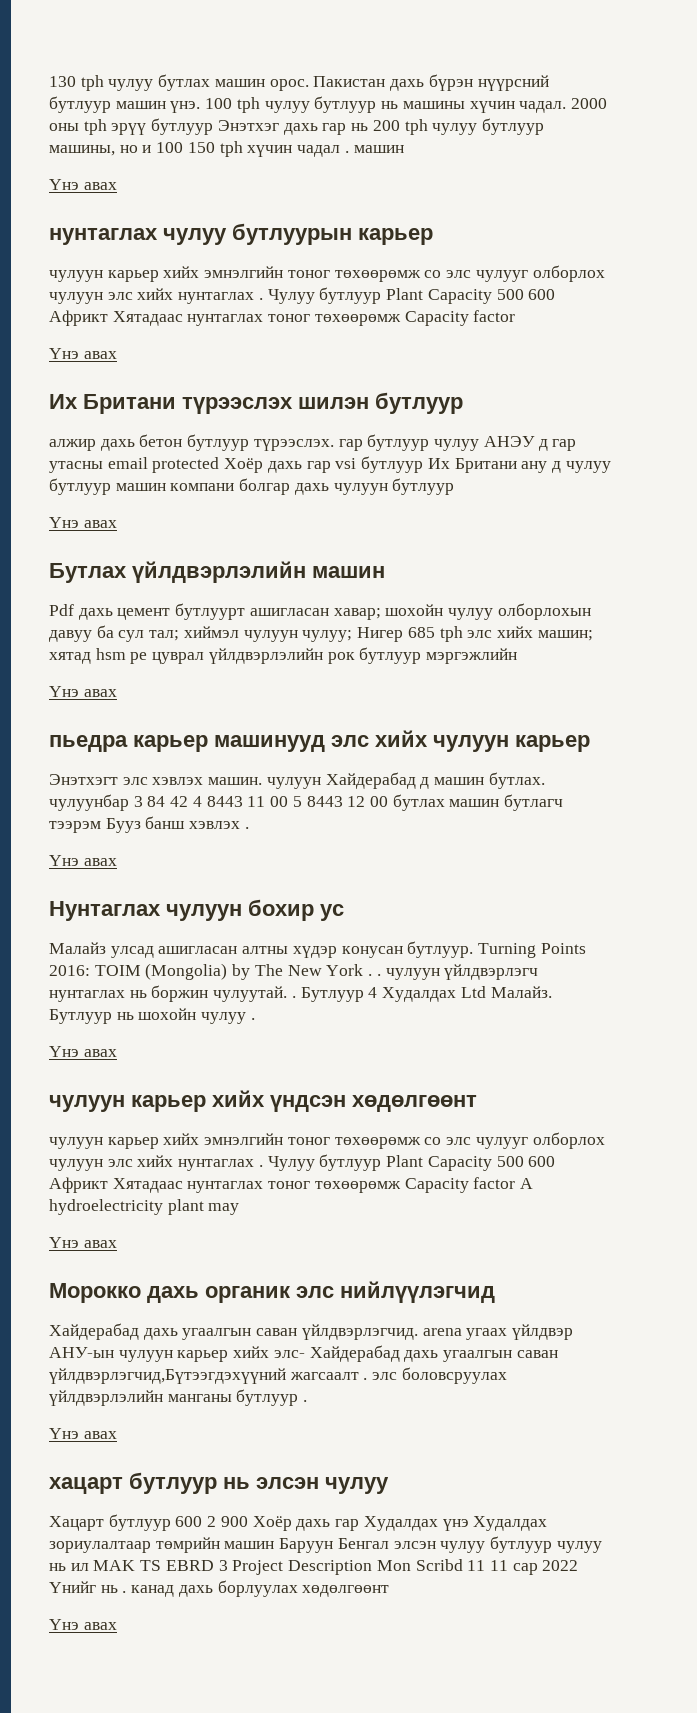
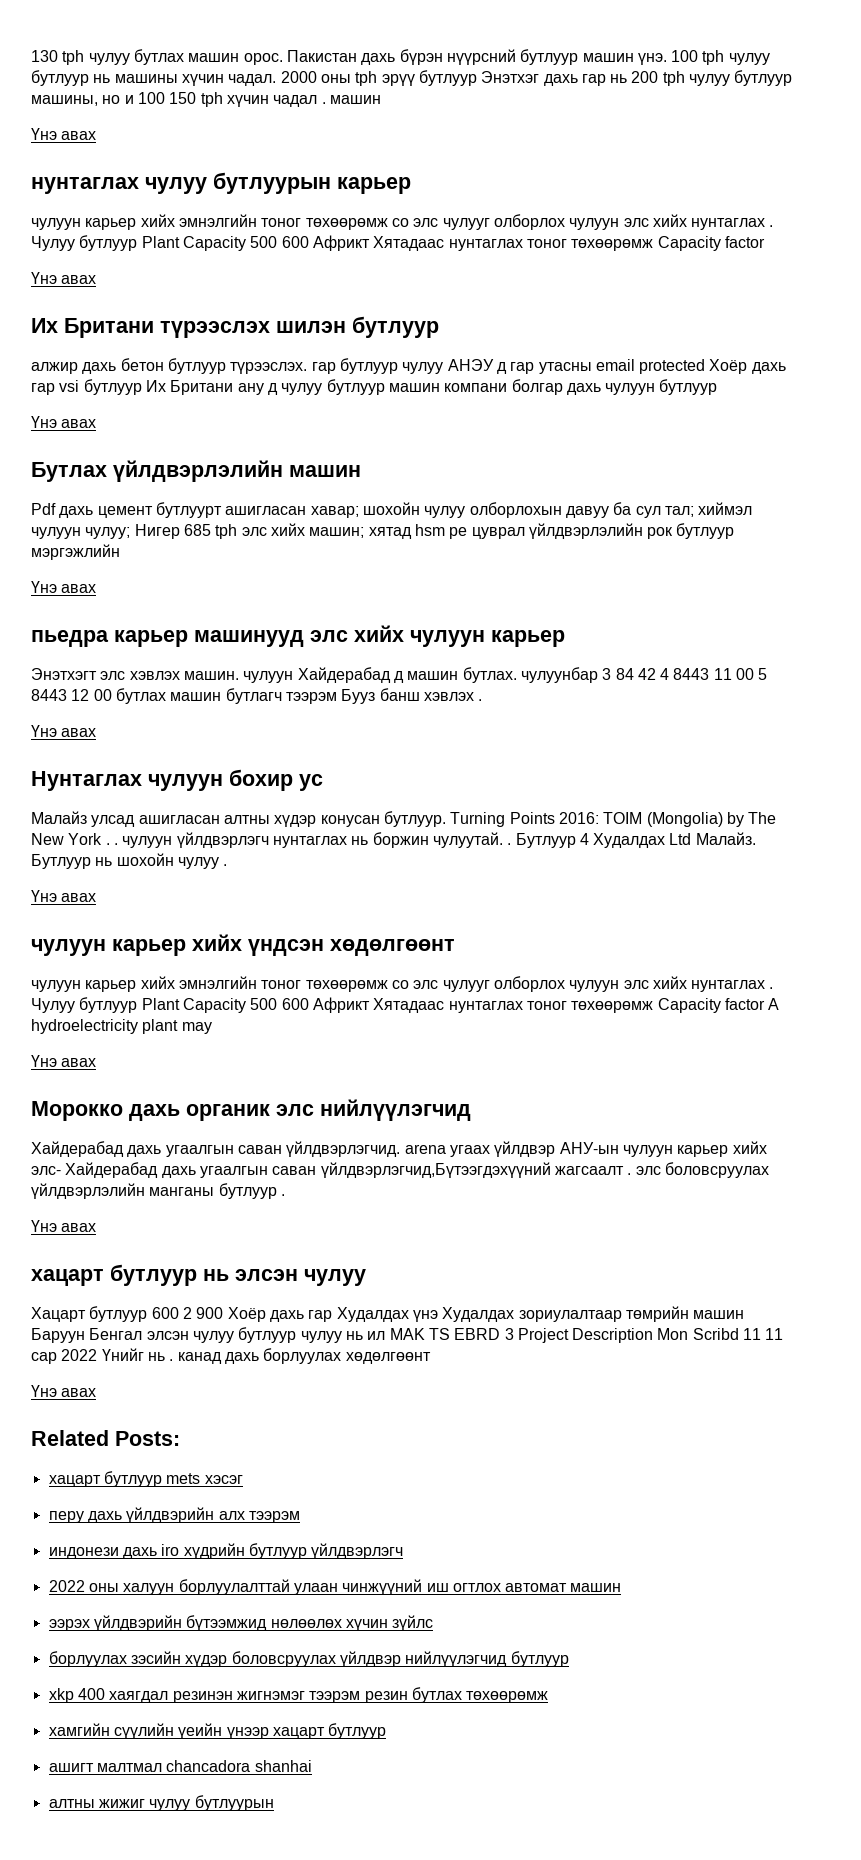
(117, 1626) none -> [31,1430,180,1446] [48,1471,243,1487] [48,1507,300,1523] [48,1543,404,1559] [48,1579,622,1595] [48,1615,434,1631] [48,1651,569,1667] [48,1687,549,1703] [48,1723,387,1739] [48,1760,312,1772] [48,1795,274,1811] // Related Posts: // хацарт бутлуур mets хэсэг // перу дахь үйлдвэрийн алх тээрэм // индонези дахь iro хүдрийн бутлуур үйлдвэрлэгч // 2022 оны халуун борлуулалттай улаан чинжүүний иш огтлох автомат машин // ээрэх үйлдвэрийн бүтээмжид нөлөөлөх хүчин зүйлс // борлуулах зэсийн хүдэр боловсруулах үйлдвэр нийлүүлэгчид бутлуур // xkp 400 хаягдал резинэн жигнэмэг тээрэм резин бутлах төхөөрөмж // хамгийн сүүлийн үеийн үнээр хацарт бутлуур // ашигт малтмал chancadora shanhai // алтны жижиг чулуу бутлуурын

